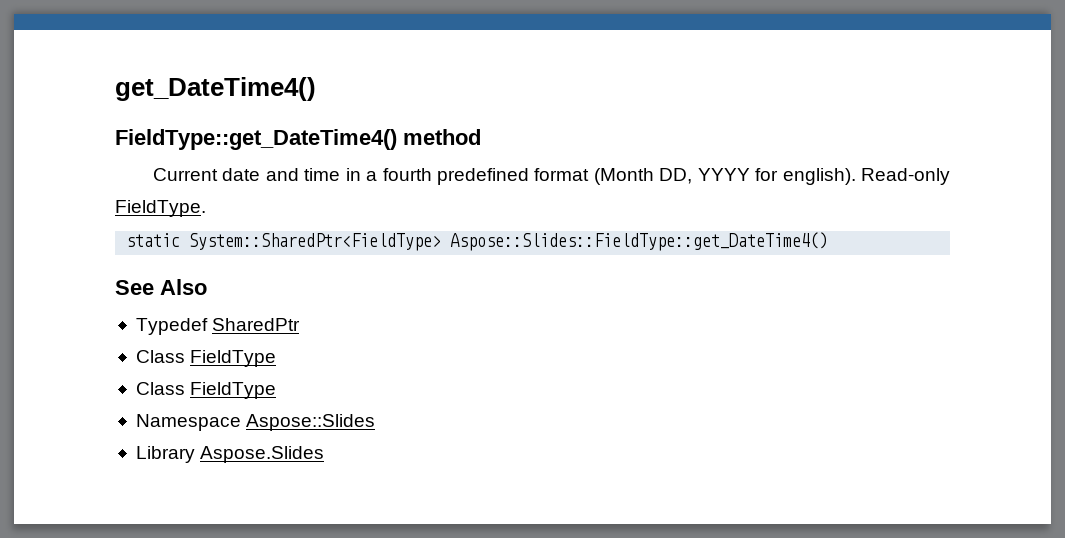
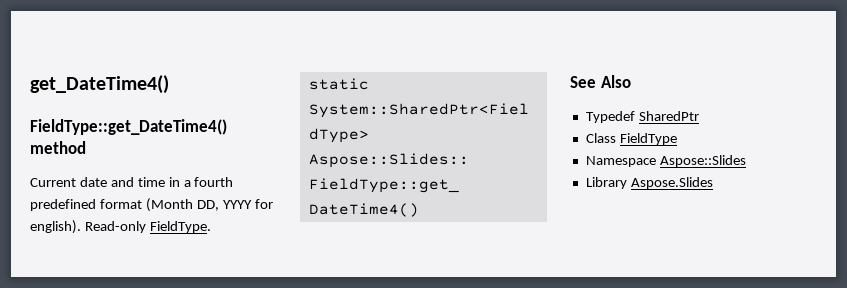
[135,382,277,399] // Class FieldType -> (677, 139) none

